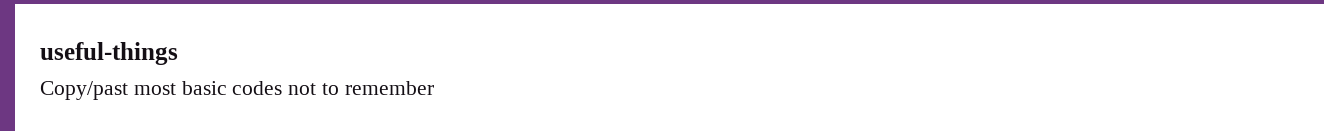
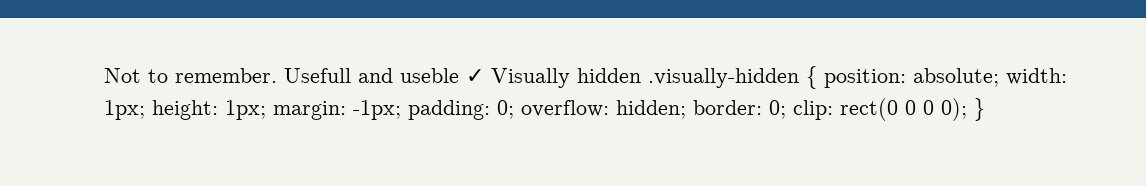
[40,42,178,65] [40,81,434,100] useful-things // Copy/past most basic codes not to remember -> [104,66,1067,89] [104,98,985,121] Not to remember. Usefull and useble ✓ Visually hidden .visually-hidden { position: absolute; width: 1px; height: 1px; margin: -1px; padding: 0; overflow: hidden; border: 0; clip: rect(0 0 0 0); }

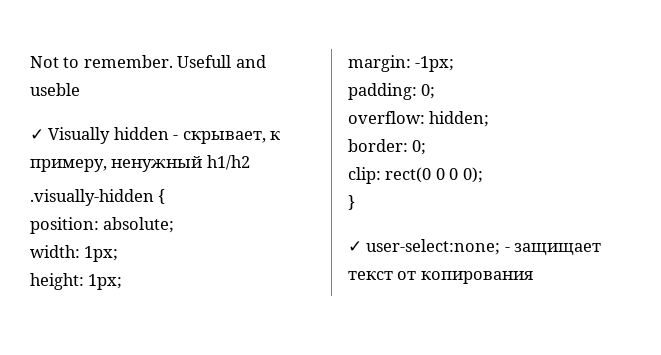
(459, 75) none -> (80, 89) //
(641, 75) none -> [173,131,281,144] [30,155,250,172] - скрывает, к примеру, ненужный h1/h2 //
(817, 77) none -> (166, 196) //
(999, 77) none -> (175, 225) //
(145, 110) none -> (119, 254) //
(266, 110) none -> (123, 282) //
(401, 110) none -> (455, 64) //
(514, 109) none -> (436, 91) //
(686, 109) none -> (490, 119) //
(786, 109) none -> (427, 147) //
(967, 109) none -> (483, 175) //
(985, 109) none -> [348,239,602,256] [348,271,533,284] // ✓ user-select:none; - защищает текст от копирования

